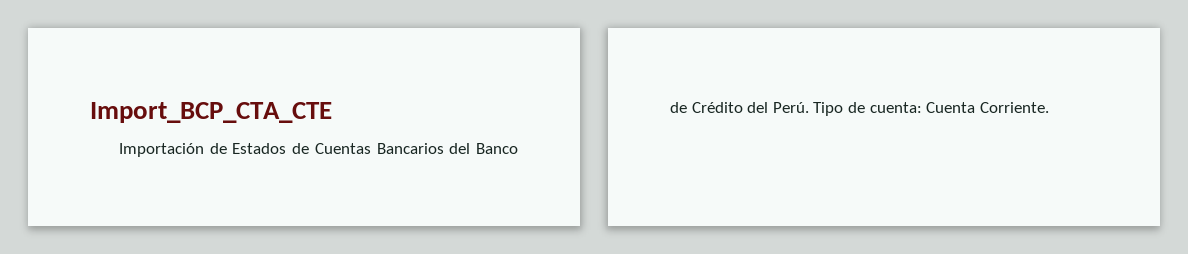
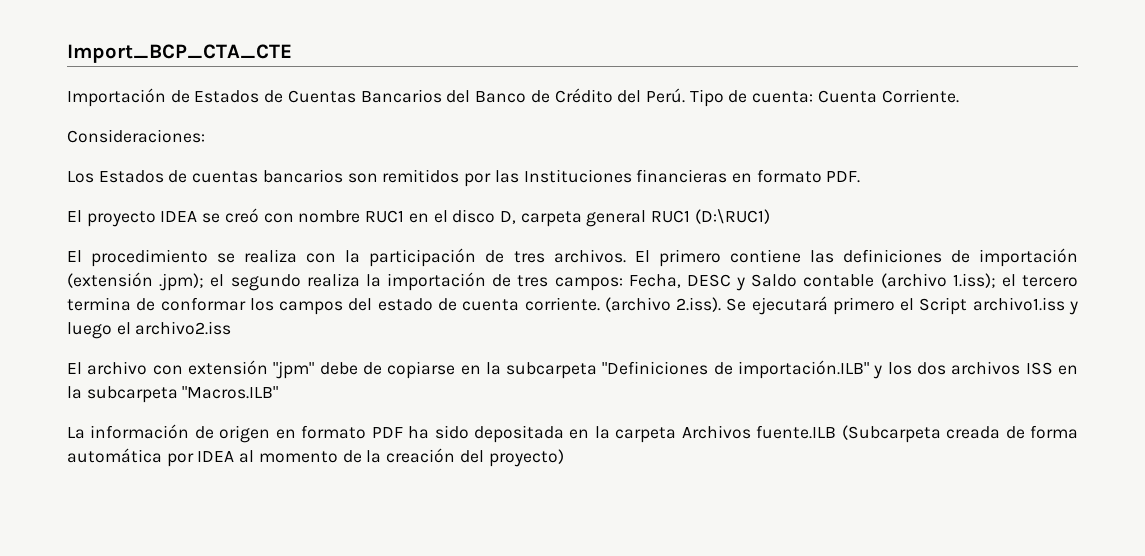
(1049, 107) none -> [67,129,205,143] [67,169,861,187] [67,208,770,227] [67,248,1078,267] [67,272,1078,291] [67,296,1079,315] [67,321,232,339] [67,360,1078,379] [67,386,279,403] [67,424,1079,443] [67,448,564,467] // Consideraciones: // Los Estados de cuentas bancarios son remitidos por las Instituciones financieras en formato PDF. // El proyecto IDEA se creó con nombre RUC1 en el disco D, carpeta general RUC1 (D:\RUC1) // El procedimiento se realiza con la participación de tres archivos. El primero contiene las definiciones de importación (extensión .jpm); el segundo realiza la importación de tres campos: Fecha, DESC y Saldo contable (archivo 1.iss); el tercero termina de conformar los campos del estado de cuenta corriente. (archivo 2.iss). Se ejecutará primero el Script archivo1.iss y luego el archivo2.iss // El archivo con extensión "jpm" debe de copiarse en la subcarpeta "Definiciones de importación.ILB" y los dos archivos ISS en la subcarpeta "Macros.ILB" // La información de origen en formato PDF ha sido depositada en la carpeta Archivos fuente.ILB (Subcarpeta creada de forma automática por IDEA al momento de la creación del proyecto)

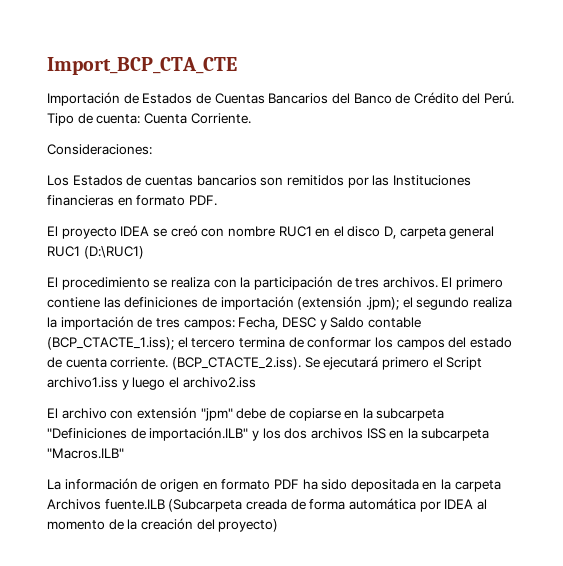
[880,273,996,288] (archivo 1.iss); -> [47,337,174,350] (BCP_CTACTE_1.iss);
[604,297,722,312] (archivo 2.iss). -> [171,357,301,370] (BCP_CTACTE_2.iss).

